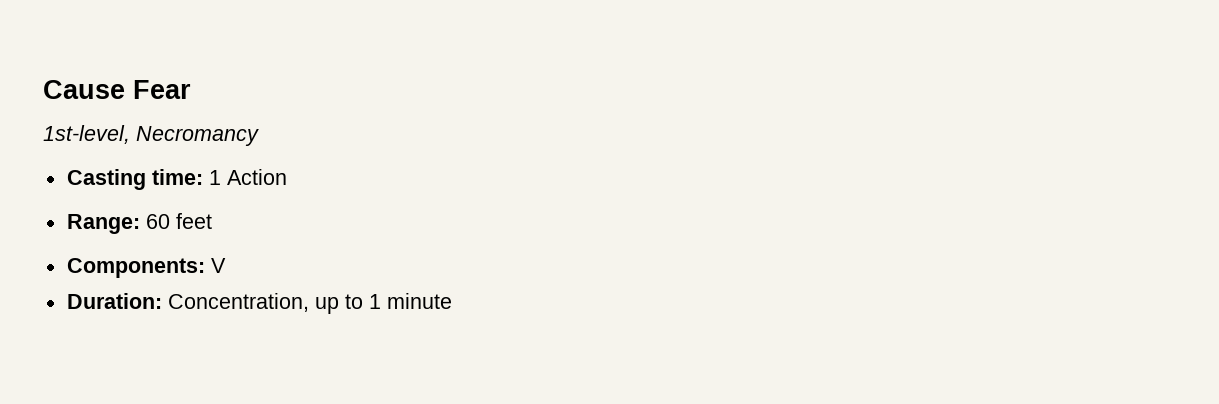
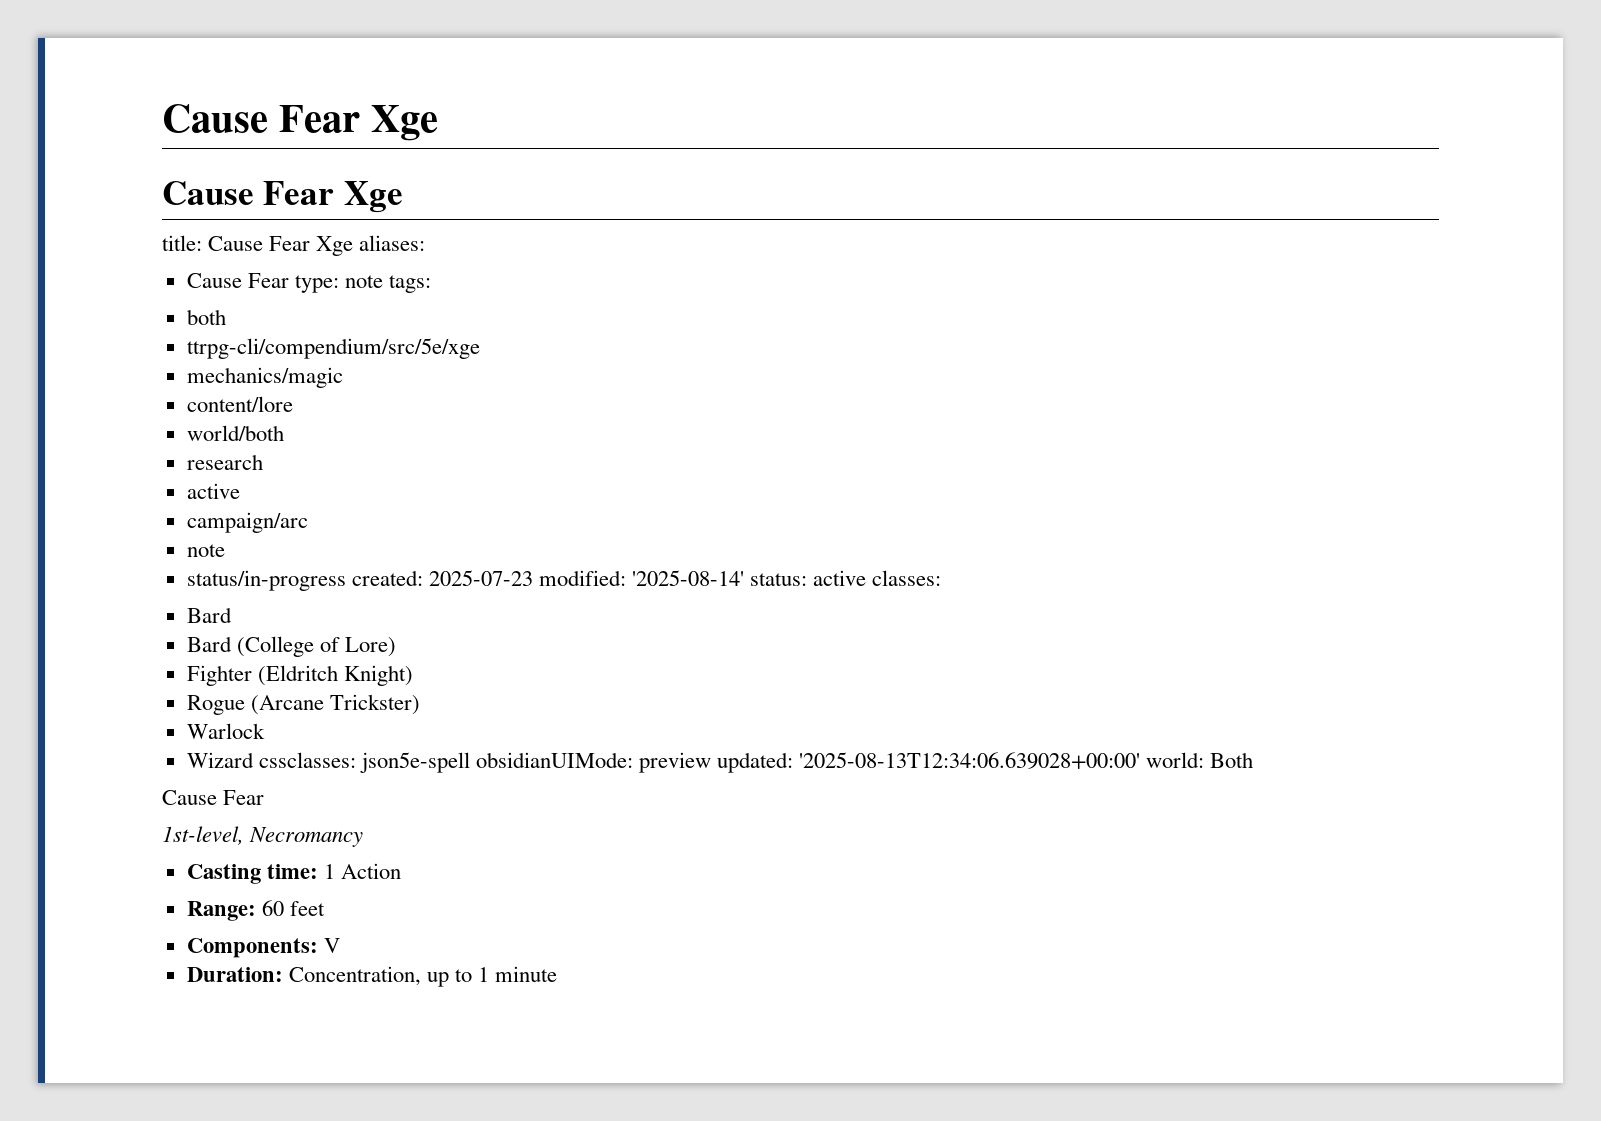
[43,80,191,99] Cause Fear -> [162,104,438,141] [162,181,403,213] [162,235,426,256] [186,273,432,293] [186,309,226,325] [186,338,480,359] [186,367,343,388] [186,396,293,412] [186,425,284,441] [186,454,263,470] [186,483,240,499] [186,512,308,533] [186,544,225,557] [186,570,942,591] [186,607,232,623] [186,636,396,657] [186,665,413,686] [186,694,420,715] [186,723,265,739] [186,752,1254,773] [162,790,265,805] Cause Fear Xge // Cause Fear Xge // title: Cause Fear Xge aliases: // Cause Fear type: note tags: // both // ttrpg-cli/compendium/src/5e/xge // mechanics/magic // content/lore // world/both // research // active // campaign/arc // note // status/in-progress created: 2025-07-23 modified: '2025-08-14' status: active classes: // Bard // Bard (College of Lore) // Fighter (Eldritch Knight) // Rogue (Arcane Trickster) // Warlock // Wizard cssclasses: json5e-spell obsidianUIMode: preview updated: '2025-08-13T12:34:06.639028+00:00' world: Both // Cause Fear

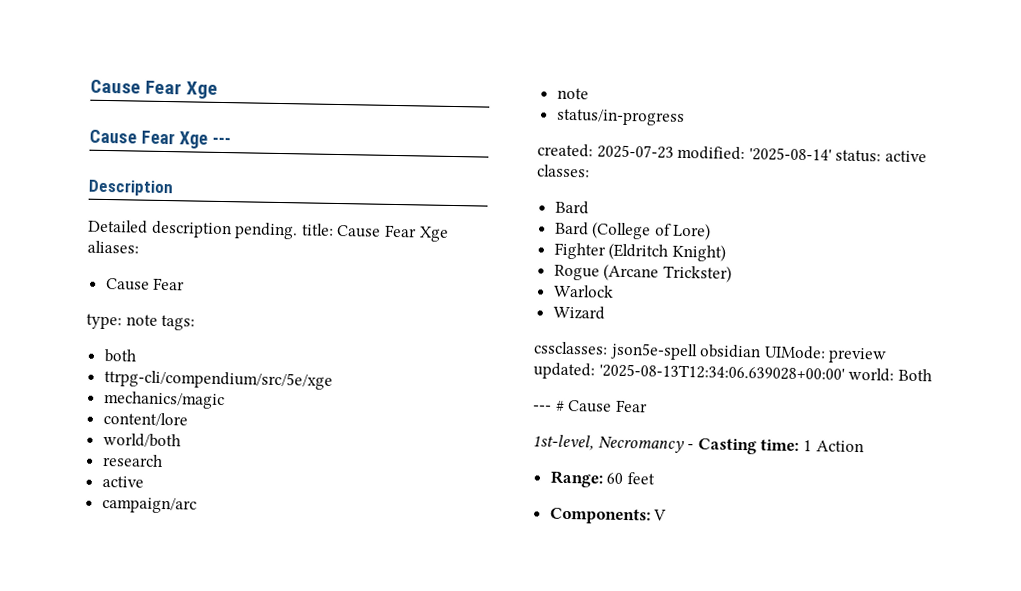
(403, 197) // -> [211,136,231,146] [88,179,173,197] [88,219,299,240] --- // Description // Detailed description pending.
(289, 280) none -> (186, 284) //
(346, 580) none -> (685, 117) //
(254, 760) none -> (605, 312) //
[475,752,633,768] obsidianUIMode: -> [699,344,826,360] obsidian UIMode:
(1254, 760) none -> [533,399,565,411] --- #
(364, 837) // -> [687,444,695,450] -
[186,966,558,987] // Duration: Concentration, up to 1 minute -> (668, 515) none

